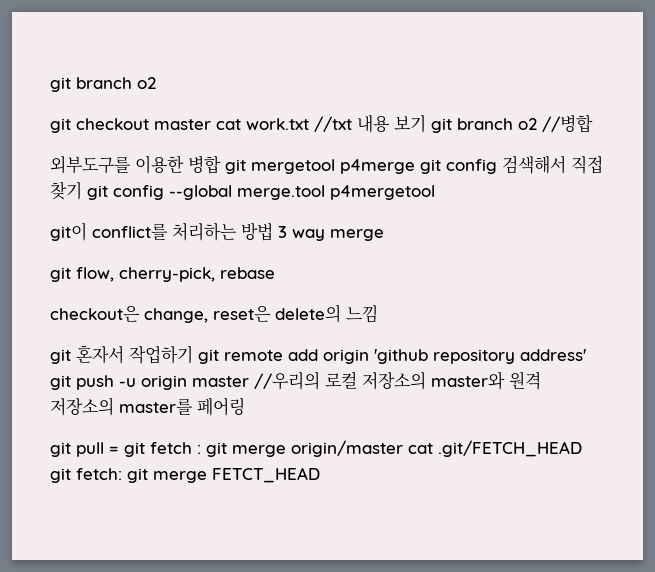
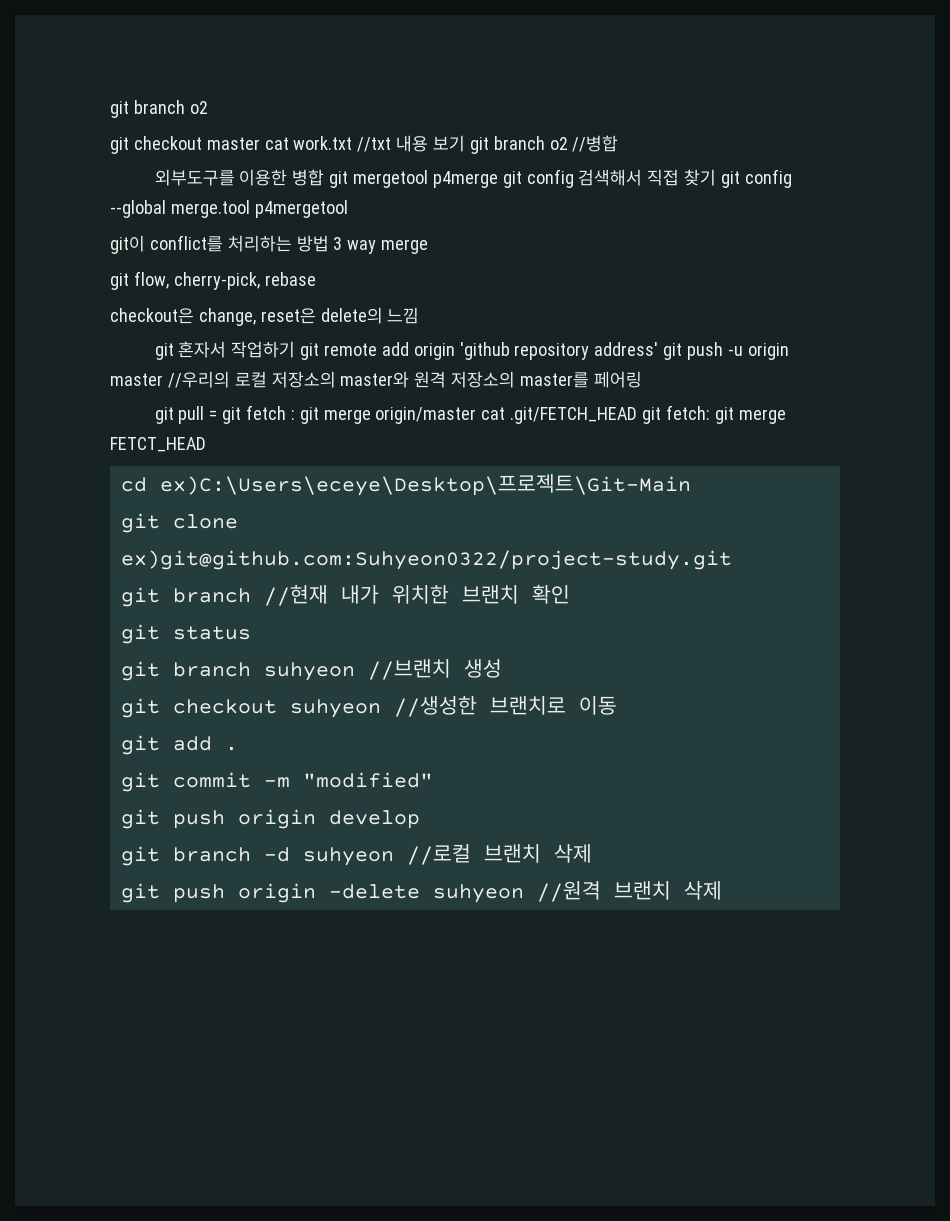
(320, 475) none -> [120,474,691,496] [120,513,238,533] [120,550,732,570] [120,584,570,607] [120,624,251,644] [120,659,502,681] [120,696,617,718] [120,735,238,755] [120,772,433,792] [120,809,420,829] [120,844,592,866] [120,881,722,903] // cd ex)C:\Users\eceye\Desktop\프로젝트\Git-Main // git clone ex)git@github.com:Suhyeon0322/project-study.git // git branch //현재 내가 위치한 브랜치 확인 // git status // git branch suhyeon //브랜치 생성 // git checkout suhyeon //생성한 브랜치로 이동 // git add . // git commit -m "modified" // git push origin develop // git branch -d suhyeon //로컬 브랜치 삭제 // git push origin -delete suhyeon //원격 브랜치 삭제

